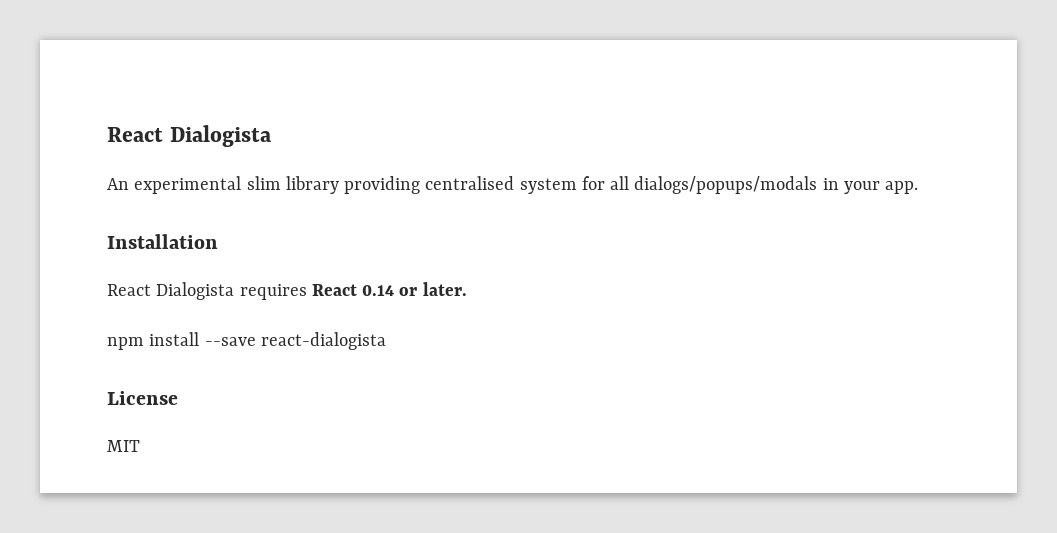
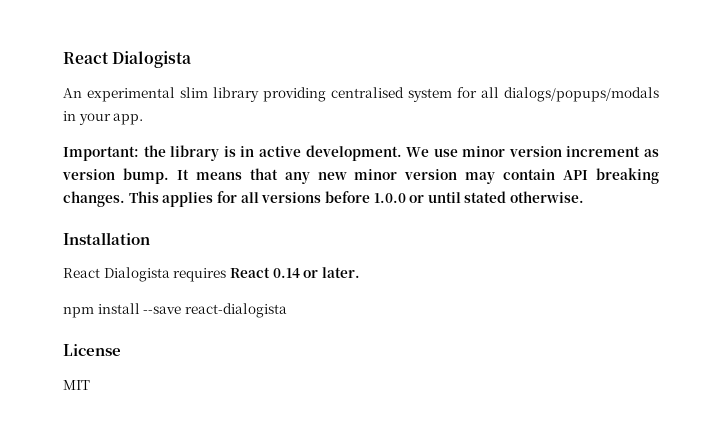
(919, 187) none -> [63,145,659,161] [62,168,660,184] [63,191,585,207] // Important: the library is in active development. We use minor version increment as version bump. It means that any new minor version may contain API breaking changes. This applies for all versions before 1.0.0 or until stated otherwise.

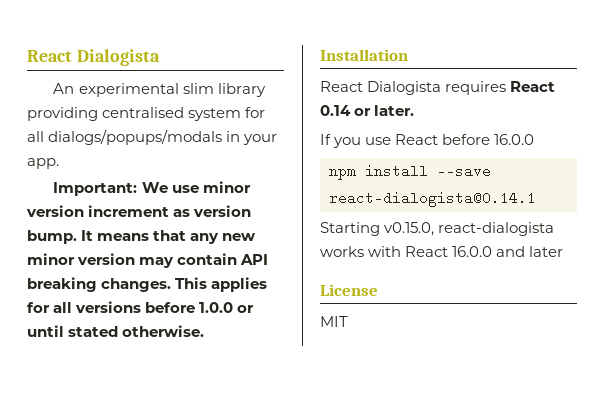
[143,145,402,161] the library is in active development. -> (138, 189) none
[63,303,287,318] npm install --save react-dialogista -> [320,134,535,148] [329,164,491,180] [329,191,536,207] [320,222,555,236] [320,246,564,257] If you use React before 16.0.0 // npm install --save react-dialogista@0.14.1 // Starting v0.15.0, react-dialogista works with React 16.0.0 and later

